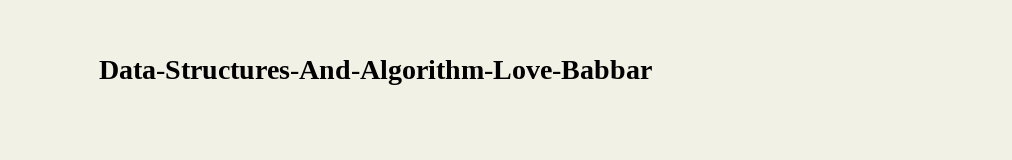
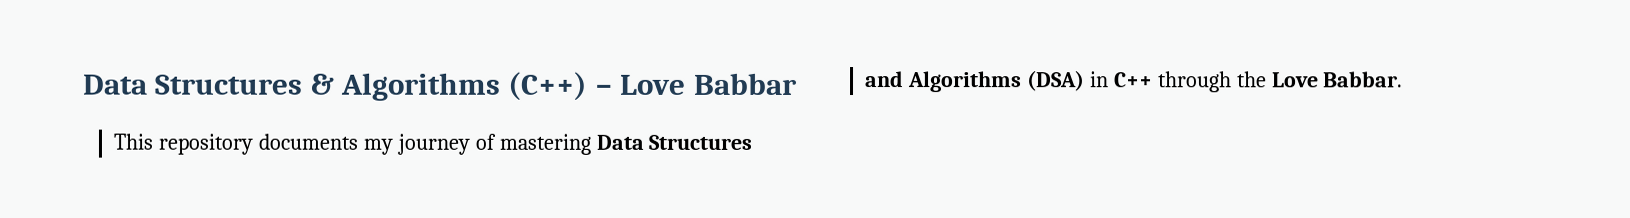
[99,60,652,85] Data-Structures-And-Algorithm-Love-Babbar -> [83,71,798,101] [112,133,753,155] [864,70,1404,93] Data Structures & Algorithms (C++) – Love Babbar // This repository documents my journey of mastering Data Structures and Algorithms (DSA) in C++ through the Love Babbar.

